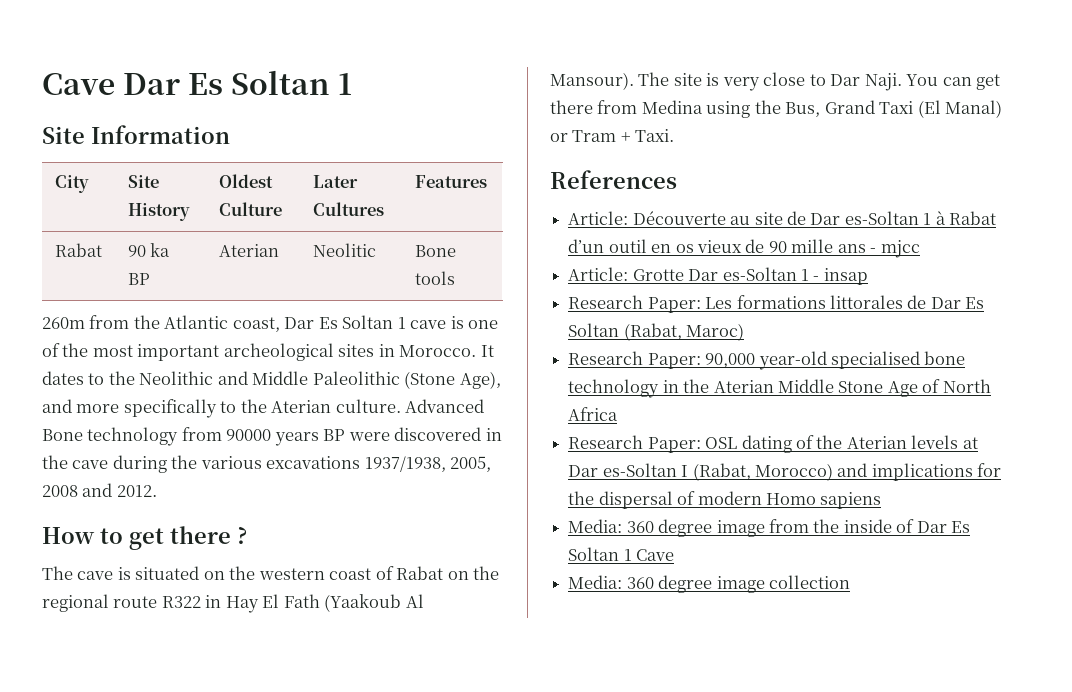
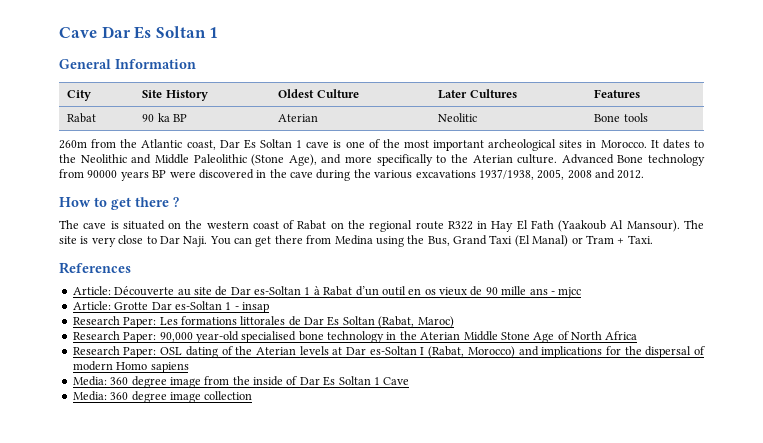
[42,126,85,144] Site -> [59,59,111,69] General

